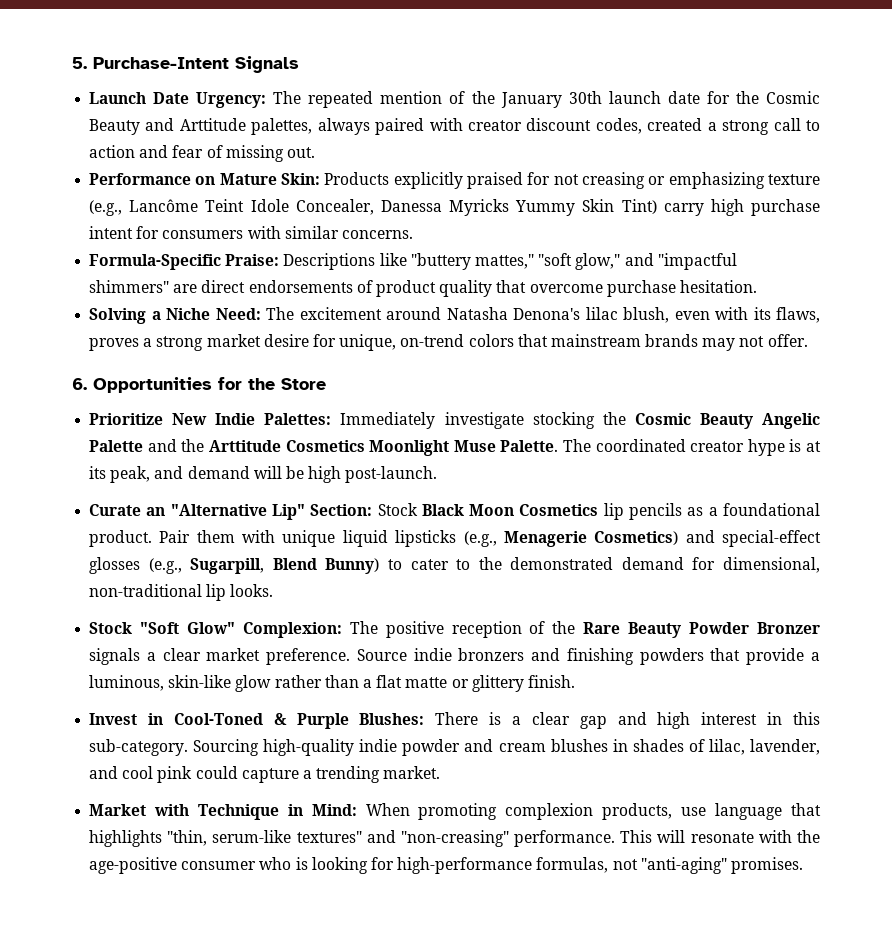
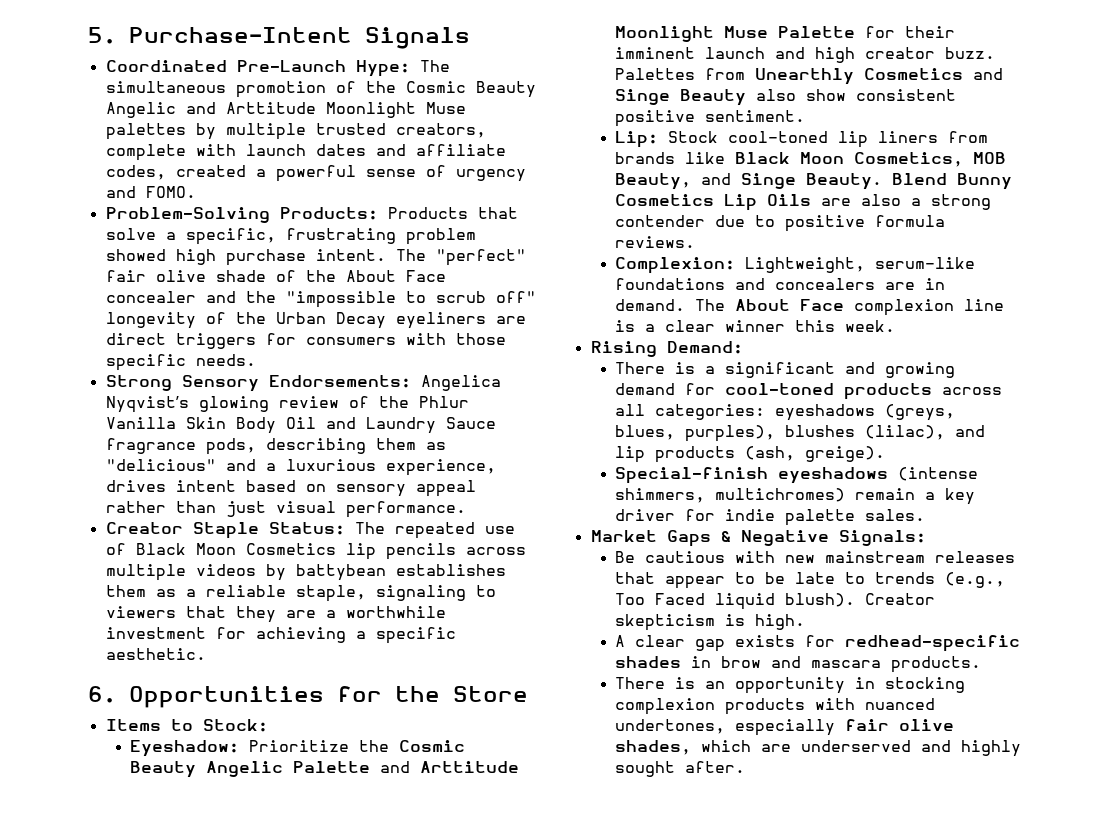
[89,91,821,108] [89,118,820,135] [89,145,315,162] [89,172,820,189] [89,199,821,216] [89,226,413,239] [89,253,737,270] [89,280,757,297] [89,307,821,324] [89,334,808,351] Launch Date Urgency: The repeated mention of the January 30th launch date for the Cosmic Beauty and Arttitude palettes, always paired with creator discount codes, created a strong call to action and fear of missing out. // Performance on Mature Skin: Products explicitly praised for not creasing or emphasizing texture (e.g., Lancôme Teint Idole Concealer, Danessa Myricks Yummy Skin Tint) carry high purchase intent for consumers with similar concerns. // Formula-Specific Praise: Descriptions like "buttery mattes," "soft glow," and "impactful shimmers" are direct endorsements of product quality that overcome purchase hesitation. // Solving a Niche Need: The excitement around Natasha Denona's lilac blush, even with its flaws, proves a strong market desire for unique, on-trend colors that mainstream brands may not offer. -> [105,60,450,77] [105,81,536,98] [105,102,466,118] [105,123,486,140] [105,144,506,161] [105,165,526,182] [105,186,196,198] [105,207,518,223] [105,228,476,245] [105,249,526,266] [105,270,446,282] [105,291,536,308] [105,312,526,329] [105,333,506,349] [105,354,256,371] [105,375,501,392] [105,396,469,413] [105,417,496,434] [105,438,446,455] [105,459,496,476] [105,480,476,497] [105,501,466,518] [105,522,515,539] [105,543,526,560] [105,564,506,581] [105,585,496,602] [105,606,446,623] [105,627,456,644] [105,648,206,660] Coordinated Pre-Launch Hype: The simultaneous promotion of the Cosmic Beauty Angelic and Arttitude Moonlight Muse palettes by multiple trusted creators, complete with launch dates and affiliate codes, created a powerful sense of urgency and FOMO. // Problem-Solving Products: Products that solve a specific, frustrating problem showed high purchase intent. The "perfect" fair olive shade of the About Face concealer and the "impossible to scrub off" longevity of the Urban Decay eyeliners are direct triggers for consumers with those specific needs. // Strong Sensory Endorsements: Angelica Nyqvist’s glowing review of the Phlur Vanilla Skin Body Oil and Laundry Sauce fragrance pods, describing them as "delicious" and a luxurious experience, drives intent based on sensory appeal rather than just visual performance. // Creator Staple Status: The repeated use of Black Moon Cosmetics lip pencils across multiple videos by battybean establishes them as a reliable staple, signaling to viewers that they are a worthwhile investment for achieving a specific aesthetic.
[89,412,595,429] Prioritize New Indie Palettes: Immediately investigate stocking -> [105,719,268,732] [129,740,349,757] Items to Stock: // Eyeshadow: Prioritize
[181,439,821,456] [89,466,438,483] [89,503,821,520] [89,530,822,547] [89,557,820,574] [89,584,274,601] [89,621,821,638] [89,648,820,665] [89,675,575,692] [89,712,821,729] [89,739,820,756] [89,766,441,783] [89,803,821,820] [89,830,820,847] [89,857,803,874] the Arttitude Cosmetics Moonlight Muse Palette. The coordinated creator hype is at its peak, and demand will be high post-launch. // Curate an "Alternative Lip" Section: Stock Black Moon Cosmetics lip pencils as a foundational product. Pair them with unique liquid lipsticks (e.g., Menagerie Cosmetics) and special-effect glosses (e.g., Sugarpill, Blend Bunny) to cater to the demonstrated demand for dimensional, non-traditional lip looks. // Stock "Soft Glow" Complexion: The positive reception of the Rare Beauty Powder Bronzer signals a clear market preference. Source indie bronzers and finishing powders that provide a luminous, skin-like glow rather than a flat matte or glittery finish. // Invest in Cool-Toned & Purple Blushes: There is a clear gap and high interest in this sub-category. Sourcing high-quality indie powder and cream blushes in shades of lilac, lavender, and cool pink could capture a trending market. // Market with Technique in Mind: When promoting complexion products, use language that highlights "thin, serum-like textures" and "non-creasing" performance. This will resonate with the age-positive consumer who is looking for high-performance formulas, not "anti-aging" promises. -> [419,761,519,773] [614,26,955,42] [614,47,995,63] [614,68,1003,85] [614,89,956,106] [614,110,805,127] [614,131,988,148] [614,152,1006,167] [614,173,1012,190] [614,194,991,211] [614,215,945,232] [614,236,695,248] [614,257,975,274] [614,278,945,290] [614,299,1004,316] [614,320,895,332] [590,341,743,357] [614,362,955,378] [614,383,1002,400] [614,404,955,421] [614,425,985,442] [614,446,885,463] [614,467,978,484] [614,488,975,505] [614,509,925,526] [590,530,926,547] [614,551,1015,563] [614,572,1005,589] [614,593,935,610] [614,614,805,631] [614,635,1020,652] [614,656,981,673] [614,677,965,694] [614,698,935,715] [614,719,954,736] [614,740,1021,757] [614,761,745,777] Arttitude Moonlight Muse Palette for their imminent launch and high creator buzz. Palettes from Unearthly Cosmetics and Singe Beauty also show consistent positive sentiment. // Lip: Stock cool-toned lip liners from brands like Black Moon Cosmetics, MOB Beauty, and Singe Beauty. Blend Bunny Cosmetics Lip Oils are also a strong contender due to positive formula reviews. // Complexion: Lightweight, serum-like foundations and concealers are in demand. The About Face complexion line is a clear winner this week. // Rising Demand: // There is a significant and growing demand for cool-toned products across all categories: eyeshadows (greys, blues, purples), blushes (lilac), and lip products (ash, greige). // Special-finish eyeshadows (intense shimmers, multichromes) remain a key driver for indie palette sales. // Market Gaps & Negative Signals: // Be cautious with new mainstream releases that appear to be late to trends (e.g., Too Faced liquid blush). Creator skepticism is high. // A clear gap exists for redhead-specific shades in brow and mascara products. // There is an opportunity in stocking complexion products with nuanced undertones, especially fair olive shades, which are underserved and highly sought after.

